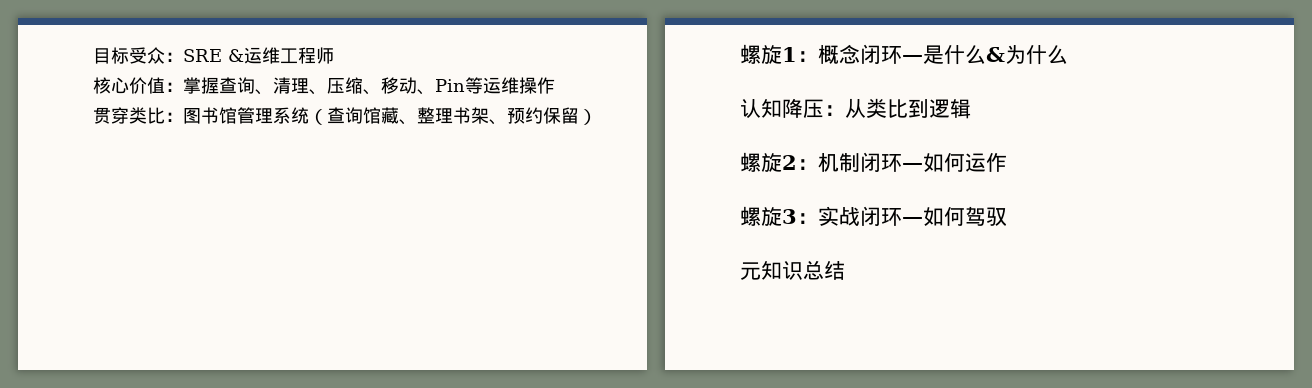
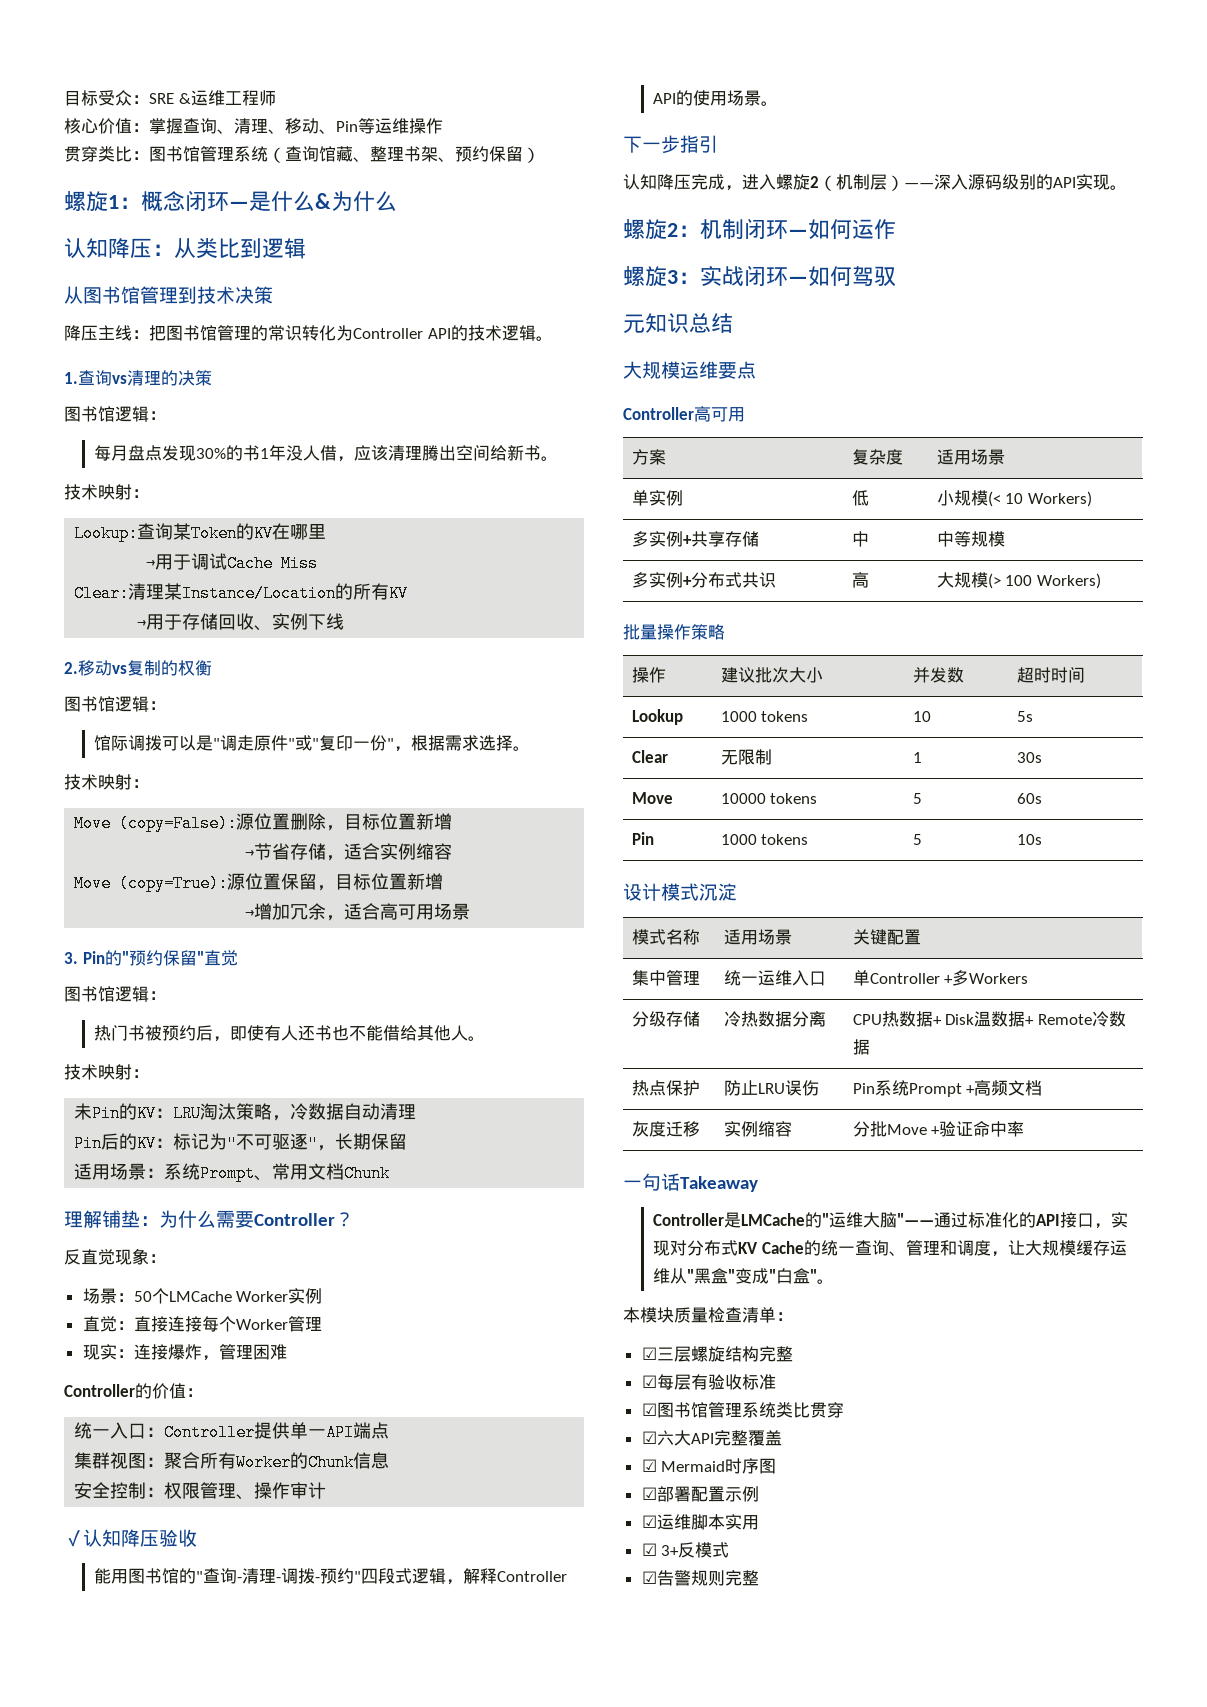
[327,77,381,95] 压缩、 -> (285, 131) none
(971, 109) none -> [64,286,273,304] [64,325,553,341] [64,370,212,386] [64,406,166,422] [94,444,559,462] [64,484,149,500] [74,523,327,542] [146,553,319,572] [74,583,409,602] [137,613,345,631] [64,660,212,676] [64,696,166,712] [94,735,531,752] [64,774,149,790] [74,813,453,832] [245,843,453,861] [74,873,444,892] [245,903,471,921] [64,950,238,966] [64,986,166,1002] [94,1025,486,1042] [64,1064,149,1080] [74,1103,417,1122] [74,1133,408,1152] [74,1163,391,1182] [64,1210,354,1228] [64,1248,166,1265] [82,1288,323,1304] [82,1316,322,1332] [82,1344,287,1361] [64,1383,203,1399] [74,1422,390,1441] [74,1452,390,1471] [74,1482,327,1500] [64,1529,197,1547] [94,1568,568,1585] [653,90,779,106] [623,135,718,154] [623,174,1127,191] // 从图书馆管理到技术决策 // 降压主线：把图书馆管理的常识转化为Controller API的技术逻辑。 // 1.查询vs清理的决策 // 图书馆逻辑： // 每月盘点发现30%的书1年没人借，应该清理腾出空间给新书。 // 技术映射： // Lookup:查询某Token的KV在哪里 // →用于调试Cache Miss // Clear:清理某Instance/Location的所有KV // →用于存储回收、实例下线 // 2.移动vs复制的权衡 // 图书馆逻辑： // 馆际调拨可以是"调走原件"或"复印一份"，根据需求选择。 // 技术映射： // Move (copy=False):源位置删除，目标位置新增 // →节省存储，适合实例缩容 // Move (copy=True):源位置保留，目标位置新增 // →增加冗余，适合高可用场景 // 3. Pin的"预约保留"直觉 // 图书馆逻辑： // 热门书被预约后，即使有人还书也不能借给其他人。 // 技术映射： // 未Pin的KV：LRU淘汰策略，冷数据自动清理 // Pin后的KV：标记为"不可驱逐"，长期保留 // 适用场景：系统Prompt、常用文档Chunk // 理解铺垫：为什么需要Controller？ // 反直觉现象： // 场景：50个LMCache Worker实例 // 直觉：直接连接每个Worker管理 // 现实：连接爆炸，管理困难 // Controller的价值： // 统一入口：Controller提供单一API端点 // 集群视图：聚合所有Worker的Chunk信息 // 安全控制：权限管理、操作审计 // ✓认知降压验收 // 能用图书馆的"查询-清理-调拨-预约"四段式逻辑，解释Controller API的使用场景。 // 下一步指引 // 认知降压完成，进入螺旋2（机制层）——深入源码级别的API实现。
(845, 270) none -> [623,361,756,379] [623,406,745,422] [631,449,666,465] [851,449,903,465] [936,449,1005,465] [631,490,683,506] [851,490,869,506] [936,490,1093,507] [631,531,759,547] [851,531,869,547] [936,531,1005,547] [631,572,776,588] [851,572,869,588] [936,572,1102,589] [623,624,725,640] [631,667,666,683] [720,667,823,683] [912,667,964,683] [1016,667,1085,683] [631,709,683,725] [720,711,809,722] [912,711,931,722] [1016,711,1033,722] [631,750,668,763] [720,749,772,765] [912,752,922,763] [1016,752,1042,763] [631,792,673,804] [720,793,818,804] [912,793,922,804] [1016,793,1042,804] [631,832,654,845] [720,834,809,845] [912,834,922,845] [1016,834,1042,845] [623,883,737,901] [631,929,700,945] [723,929,792,945] [852,929,921,945] [631,970,700,986] [723,970,826,986] [852,970,1029,986] [631,1011,700,1027] [723,1011,826,1027] [852,1011,1127,1027] [852,1039,870,1055] [631,1080,700,1096] [723,1080,819,1096] [852,1080,1043,1097] [631,1121,700,1137] [723,1121,792,1137] [852,1121,1025,1137] [623,1173,758,1192] [653,1212,1129,1229] [653,1240,1127,1257] [653,1268,835,1284] [623,1307,793,1323] [641,1346,793,1362] [641,1374,776,1390] [641,1402,844,1418] [641,1430,782,1446] [641,1458,777,1474] [641,1486,759,1502] [641,1514,759,1530] [641,1542,730,1558] [641,1570,759,1586] // 大规模运维要点 // Controller高可用 // 方案 | 复杂度 | 适用场景 // 单实例 | 低 | 小规模(< 10 Workers) // 多实例+共享存储 | 中 | 中等规模 // 多实例+分布式共识 | 高 | 大规模(> 100 Workers) // 批量操作策略 // 操作 | 建议批次大小 | 并发数 | 超时时间 // Lookup | 1000 tokens | 10 | 5s // Clear | 无限制 | 1 | 30s // Move | 10000 tokens | 5 | 60s // Pin | 1000 tokens | 5 | 10s // 设计模式沉淀 // 模式名称 | 适用场景 | 关键配置 // 集中管理 | 统一运维入口 | 单Controller +多Workers // 分级存储 | 冷热数据分离 | CPU热数据+ Disk温数据+ Remote冷数据 // 热点保护 | 防止LRU误伤 | Pin系统Prompt +高频文档 // 灰度迁移 | 实例缩容 | 分批Move +验证命中率 // 一句话Takeaway // Controller是LMCache的"运维大脑"——通过标准化的API接口，实现对分布式KV Cache的统一查询、管理和调度，让大规模缓存运维从"黑盒"变成"白盒"。 // 本模块质量检查清单： // ☑三层螺旋结构完整 // ☑每层有验收标准 // ☑图书馆管理系统类比贯穿 // ☑六大API完整覆盖 // ☑ Mermaid时序图 // ☑部署配置示例 // ☑运维脚本实用 // ☑ 3+反模式 // ☑告警规则完整

